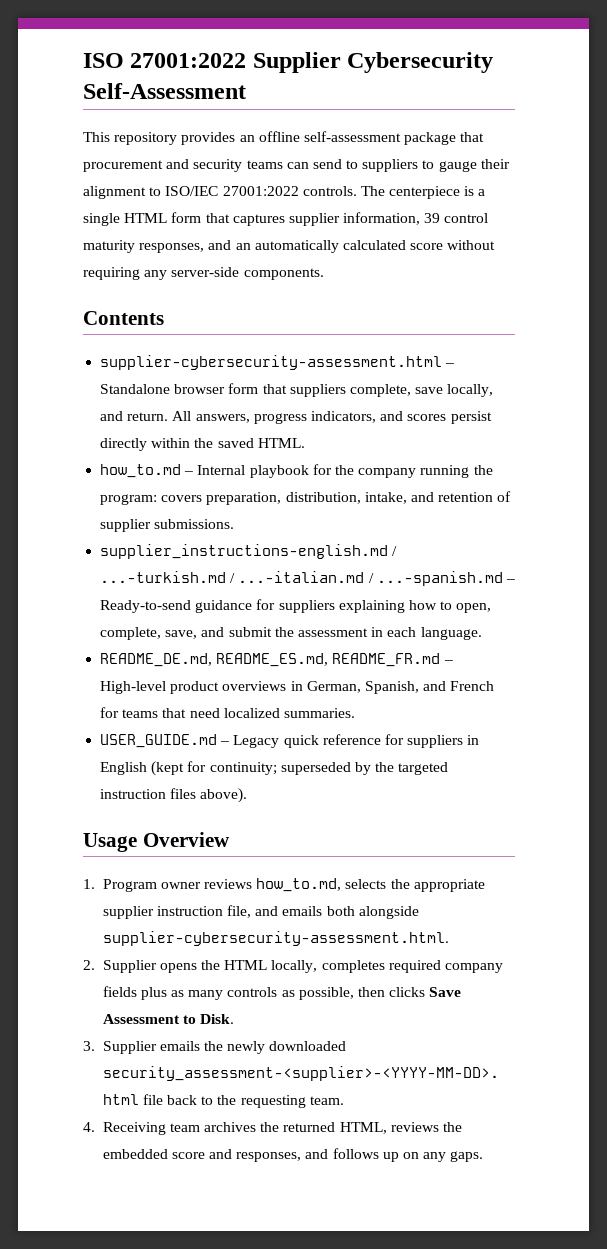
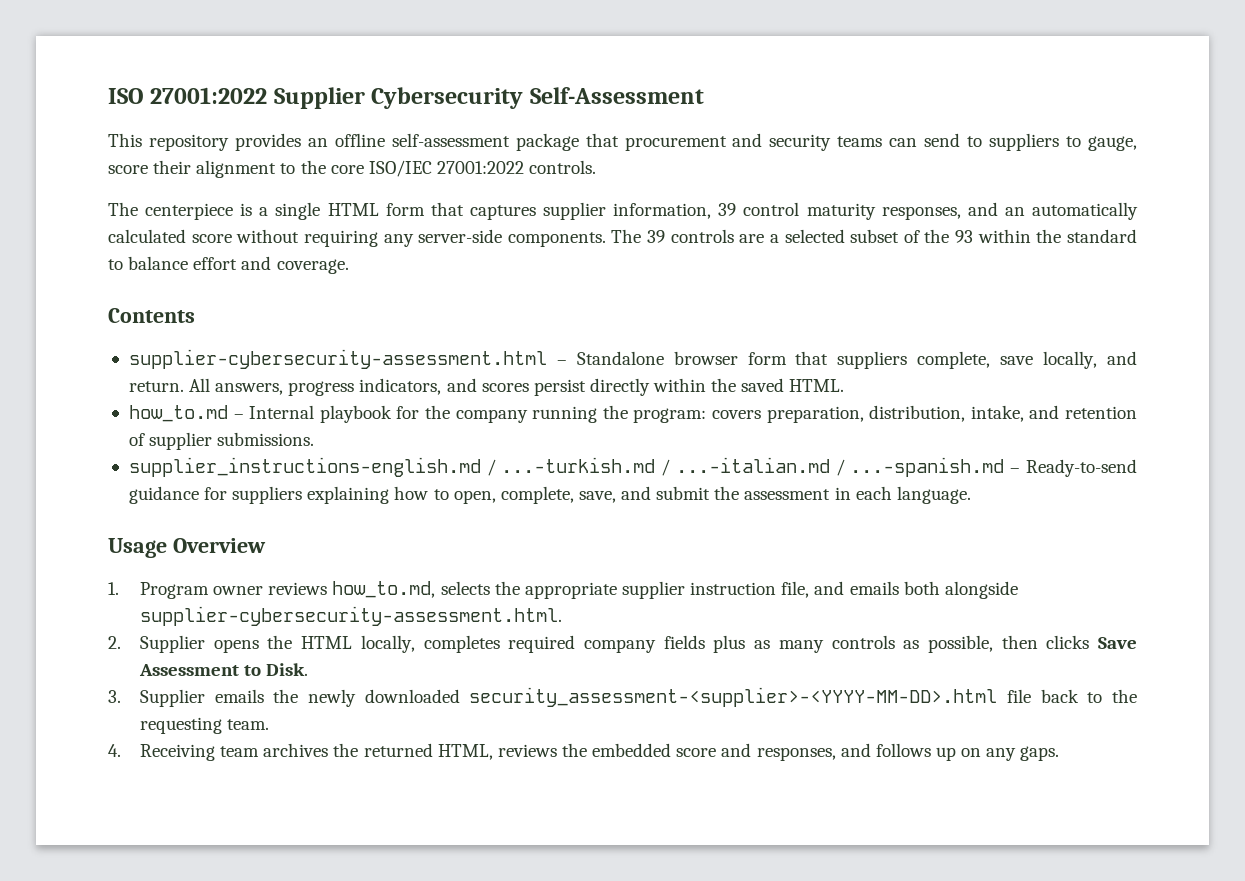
[438,161,477,172] gauge -> [1088,136,1138,151] [108,165,148,174] gauge, score
(162, 191) none -> [300,160,364,174] the core
(357, 191) none -> (597, 167) //
(324, 274) none -> [611,229,1138,243] [108,256,349,274] The 39 controls are a selected subset of the 93 within the standard to balance effort and coverage.
[100,653,453,667] [100,681,495,694] [100,707,355,718] [100,734,480,748] [100,761,449,776] [100,788,248,803] // README_DE.md, README_ES.md, README_FR.md – High-level product overviews in German, Spanish, and French for teams that need localized summaries. // USER_GUIDE.md – Legacy quick reference for suppliers in English (kept for continuity; superseded by the targeted instruction files above). -> (971, 495) none

